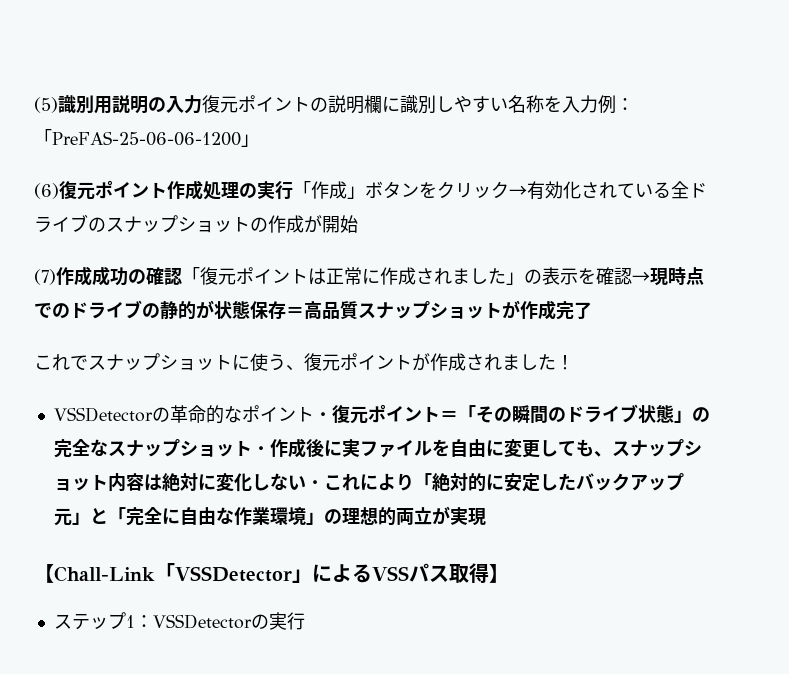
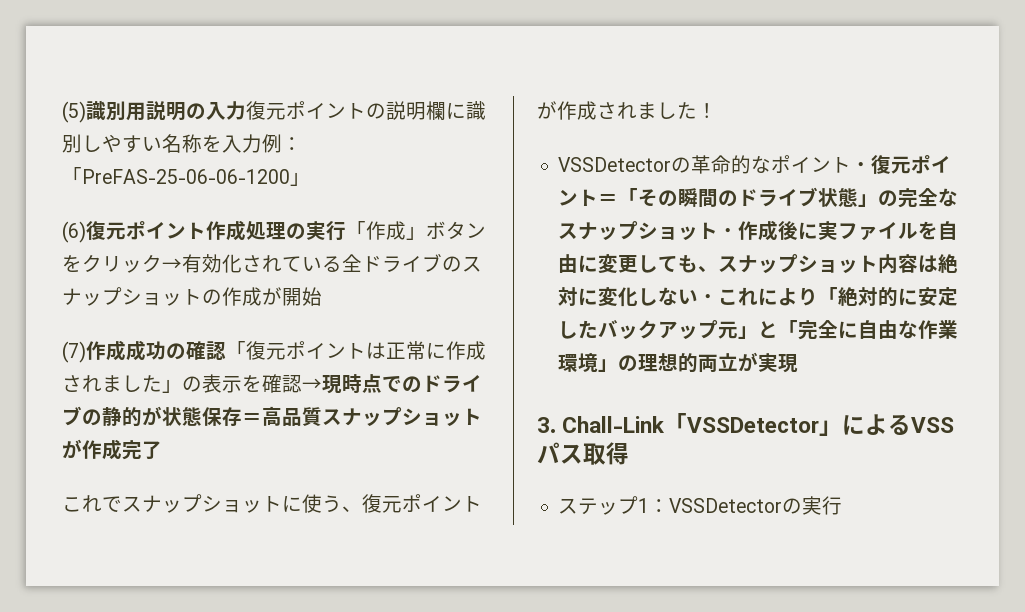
[34,564,54,583] 【 -> [537,417,556,433] 3.
[489,564,509,583] 】 -> (629, 453) none

